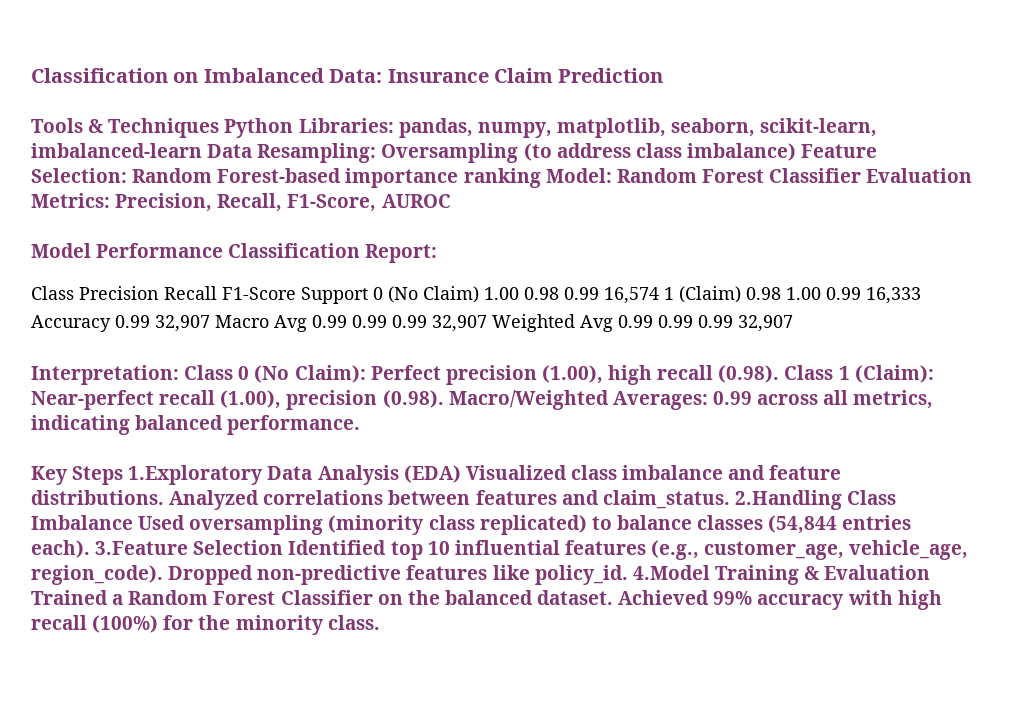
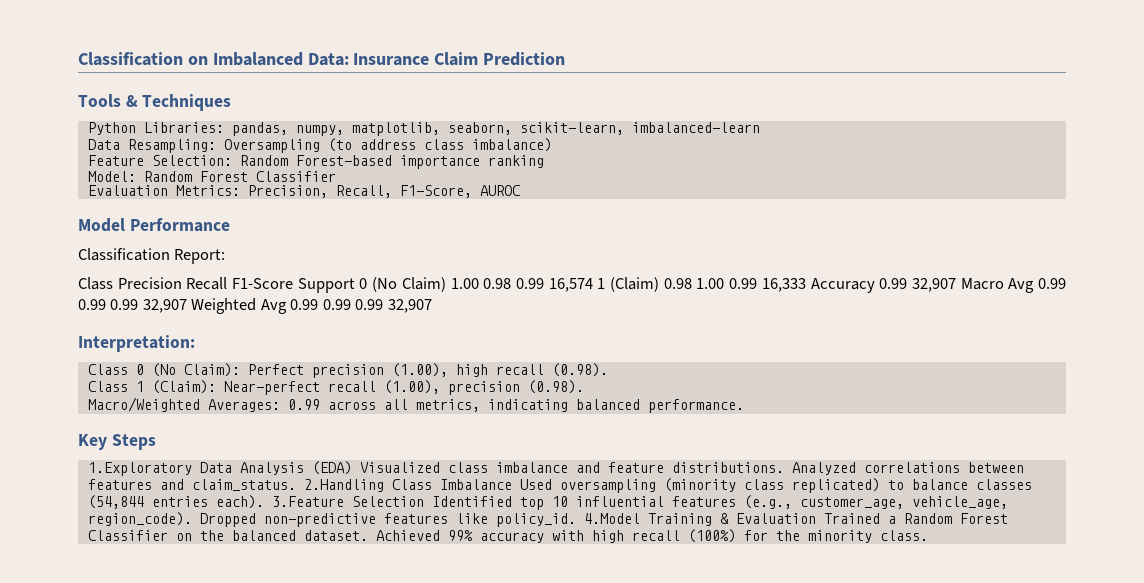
(220, 128) none -> (232, 102) //
(202, 150) none -> (760, 127) //
(796, 152) none -> (552, 145) //
(541, 178) none -> (544, 161) //
(862, 175) none -> (336, 176) //
(224, 250) none -> (230, 225) //
(179, 375) none -> (195, 343) //
(780, 374) none -> (608, 370) //
(444, 399) none -> (584, 387) //
(124, 475) none -> (156, 442) //

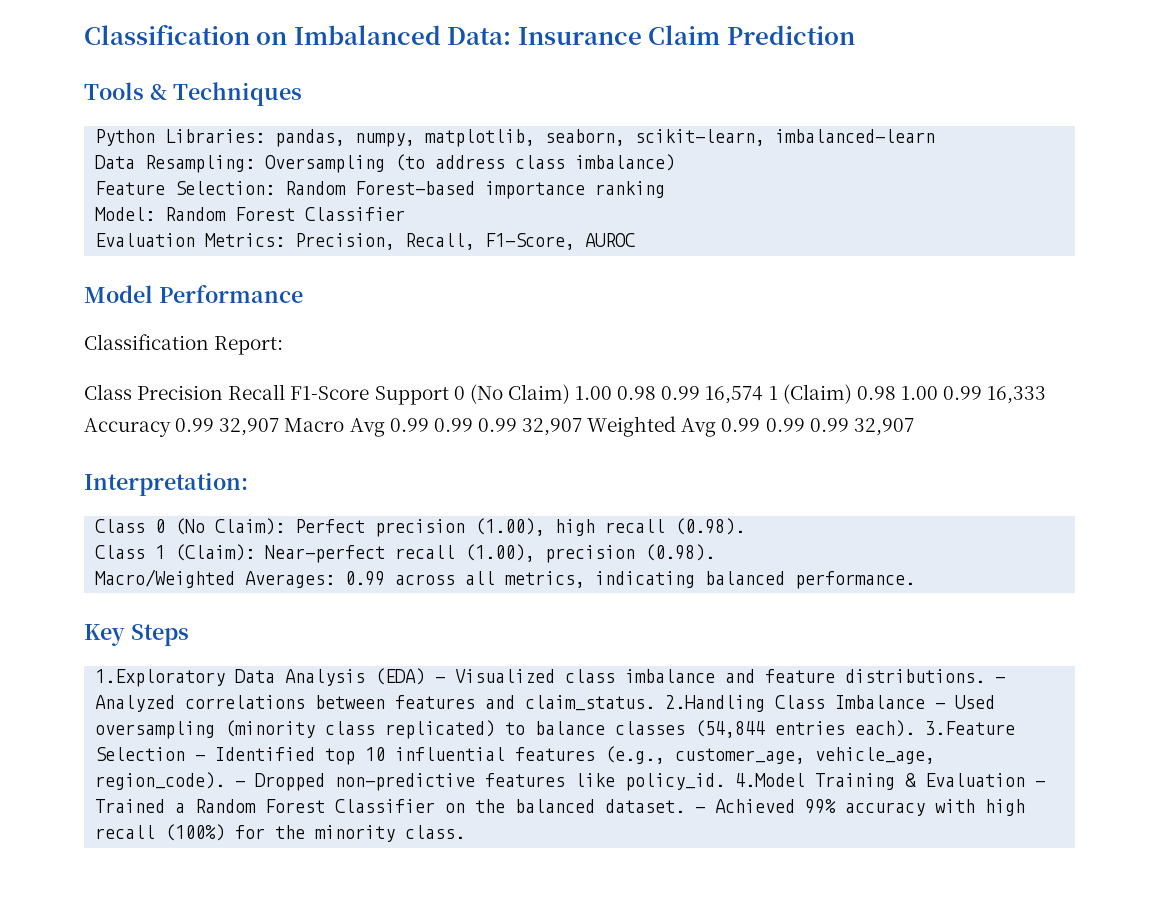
(352, 468) none -> [435,677,446,683] -
(784, 467) none -> [995,677,1006,683] -
(512, 484) none -> [935,703,946,709] -
(424, 501) none -> [195,755,206,761] -
(192, 519) none -> [235,781,246,787] -
(816, 518) none -> [1035,781,1046,787] -
(368, 535) none -> [695,807,706,813] -

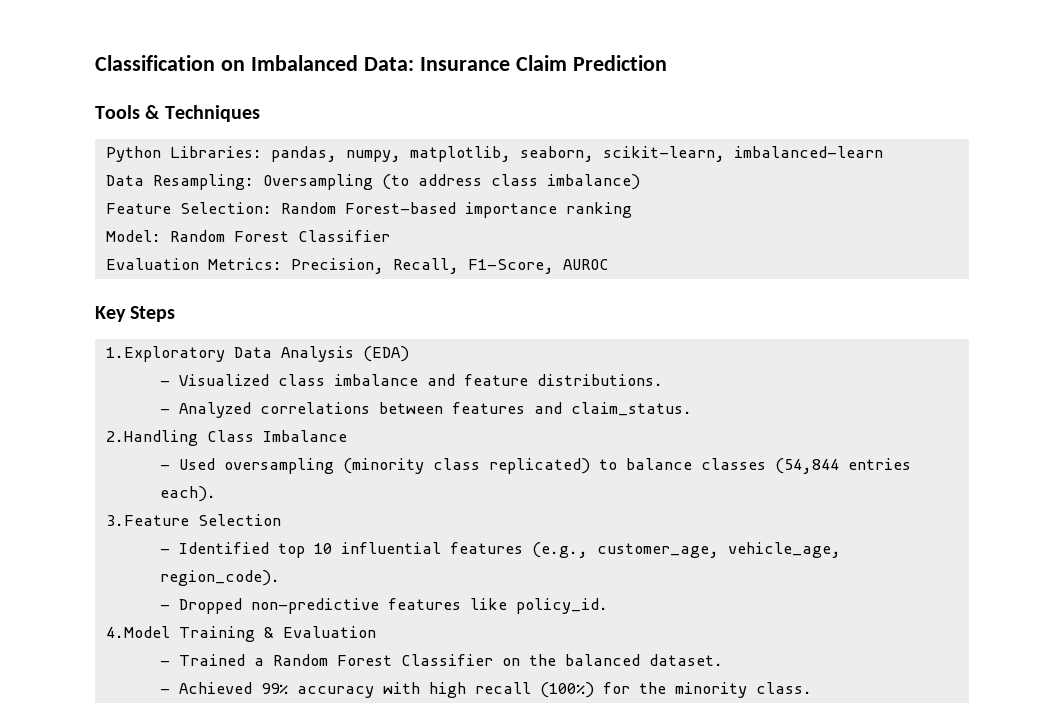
[84,285,303,303] [84,334,284,355] [84,384,1047,405] [84,416,914,437] [84,472,248,496] [95,518,746,537] [95,544,716,563] [95,569,916,589] // Model Performance // Classification Report: // Class Precision Recall F1-Score Support 0 (No Claim) 1.00 0.98 0.99 16,574 1 (Claim) 0.98 1.00 0.99 16,333 Accuracy 0.99 32,907 Macro Avg 0.99 0.99 0.99 32,907 Weighted Avg 0.99 0.99 0.99 32,907 // Interpretation: // Class 0 (No Claim): Perfect precision (1.00), high recall (0.98). // Class 1 (Claim): Near-perfect recall (1.00), precision (0.98). // Macro/Weighted Averages: 0.99 across all metrics, indicating balanced performance. -> (609, 264) none
(426, 676) none -> (409, 354) //
(986, 676) none -> (663, 380) //
(656, 703) none -> (692, 409) //
(926, 702) none -> (347, 436) //
(916, 728) none -> (216, 494) //
(186, 754) none -> (281, 520) //
(226, 781) none -> (280, 578) //
(726, 782) none -> (608, 606) //
(1026, 780) none -> (376, 632) //
(686, 806) none -> (723, 660) //

